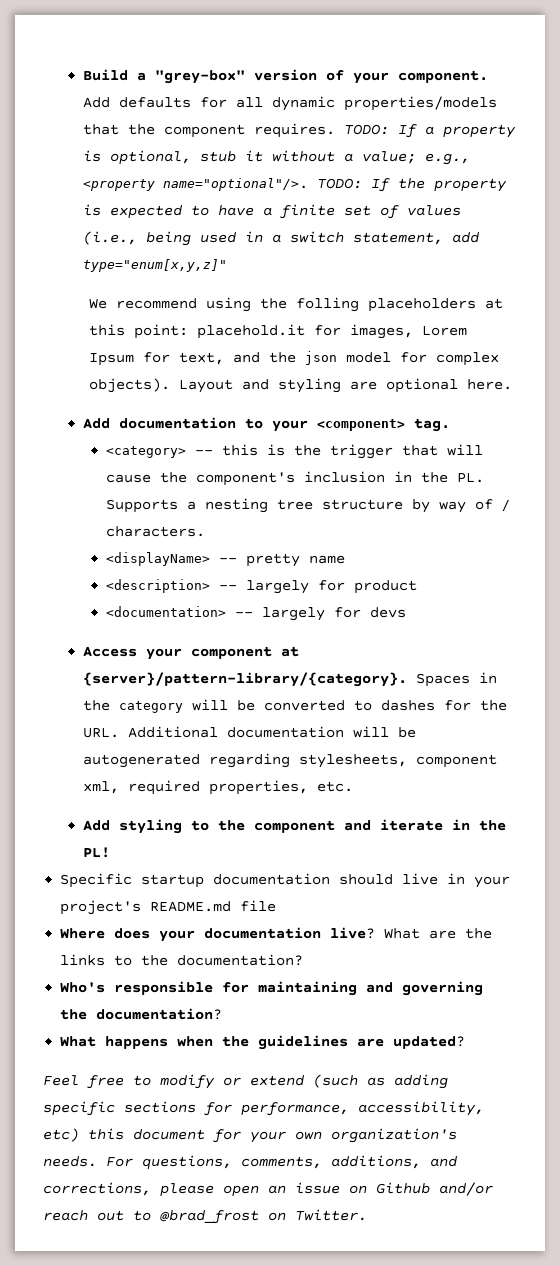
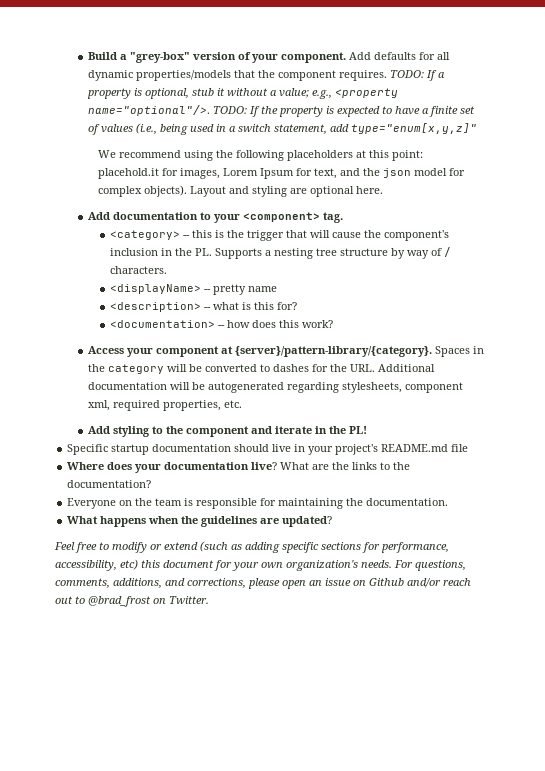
[296,297,360,312] folling -> [235,150,284,161] following
[246,580,418,594] [106,606,407,621] largely for product // <documentation> -- largely for devs -> [212,302,297,310] [109,320,333,328] what is this for? // <documentation> -- how does this work?
[60,981,484,996] [60,1008,223,1020] Who's responsible for maintaining and governing the documentation? -> [67,498,449,509] Everyone on the team is responsible for maintaining the documentation.

